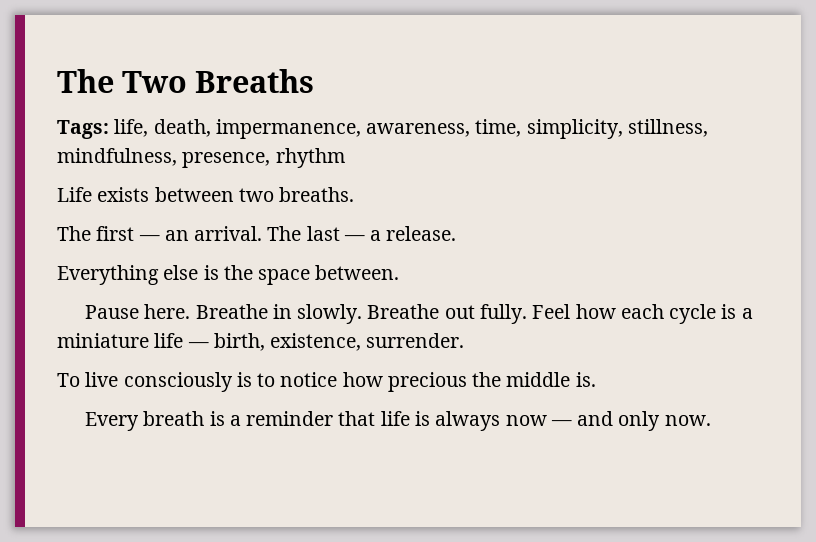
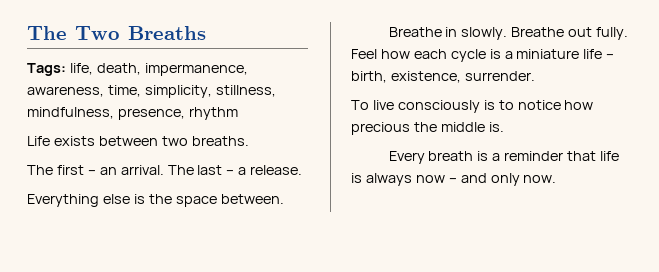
[138,235,160,241] — -> [87,170,96,175] –
[343,235,365,241] — -> [226,170,235,175] –
[85,304,191,319] Pause here. -> (284, 199) none
[187,342,209,348] — -> [606,54,615,59] –
[550,420,572,426] — -> [448,178,457,183] –

